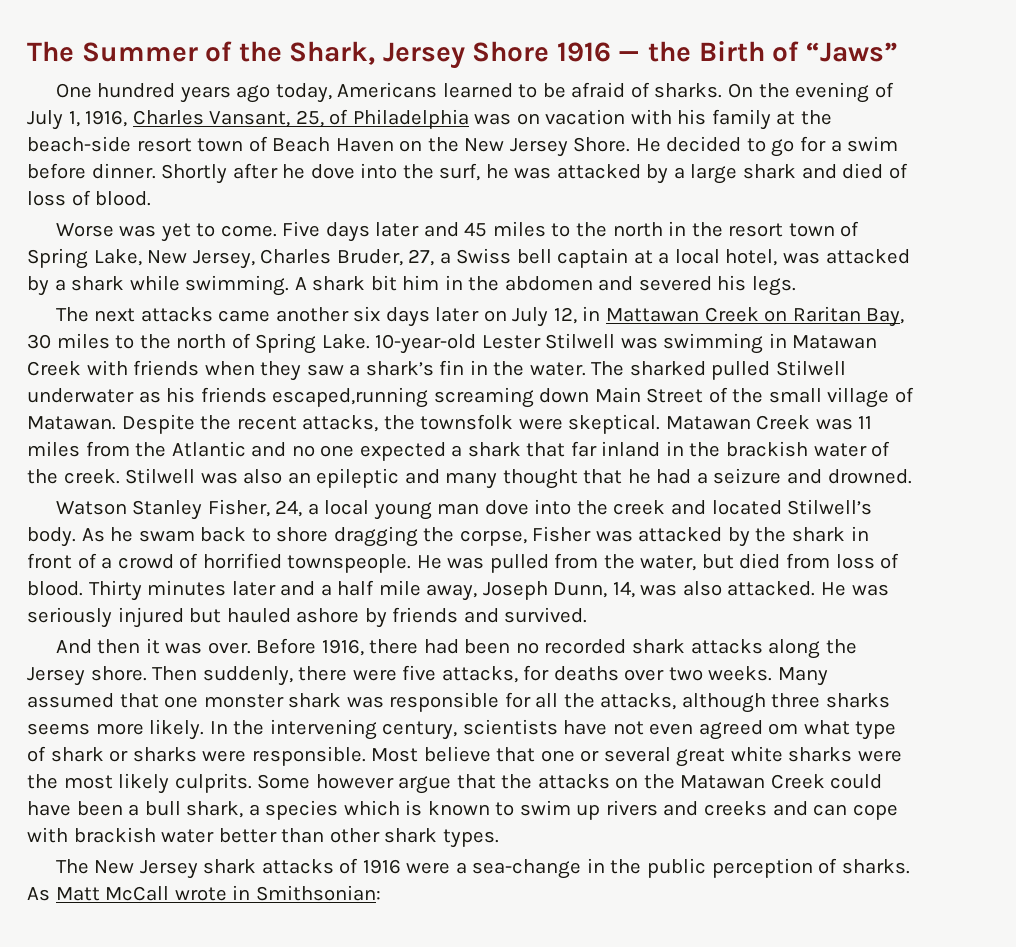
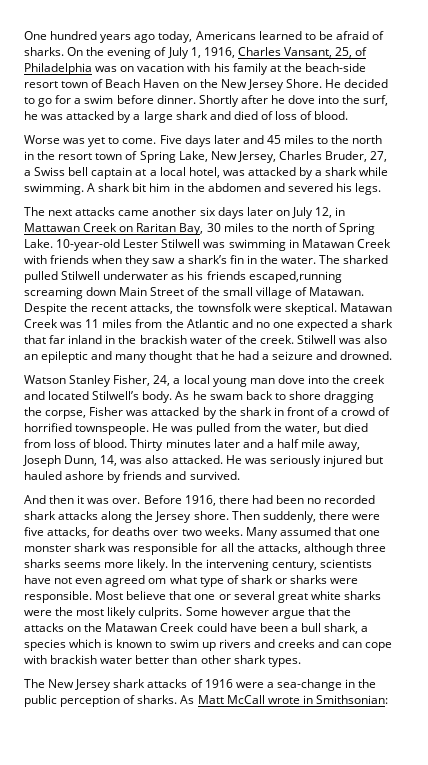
[27,41,898,69] The Summer of the Shark, Jersey Shore 1916 — the Birth of “Jaws” // -> (24, 35) none

